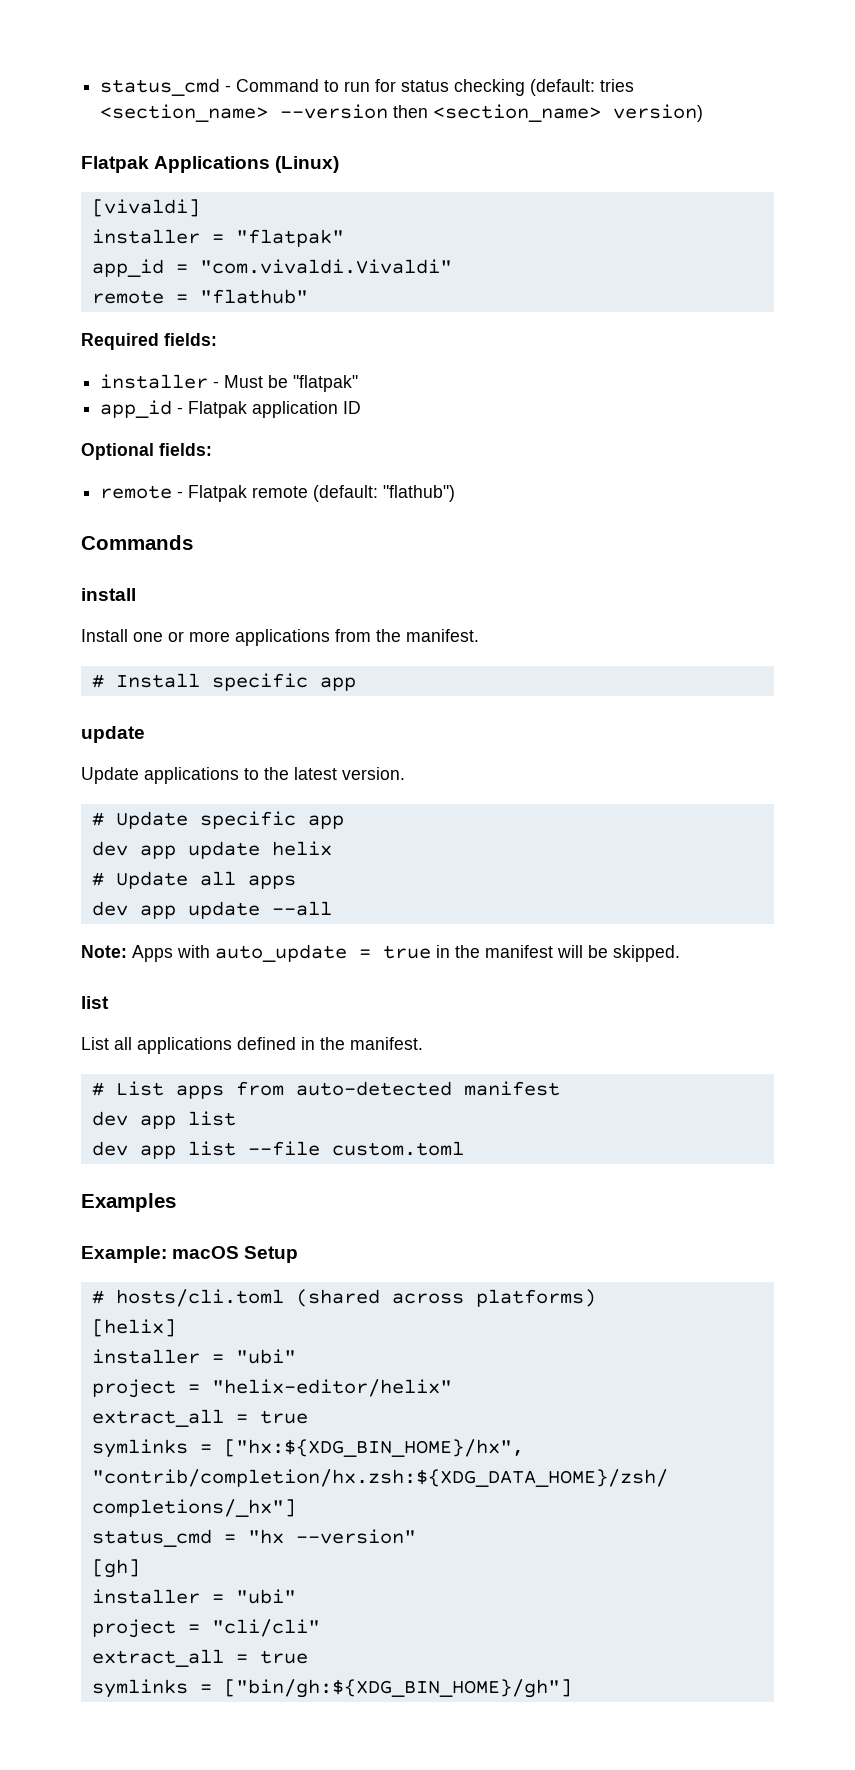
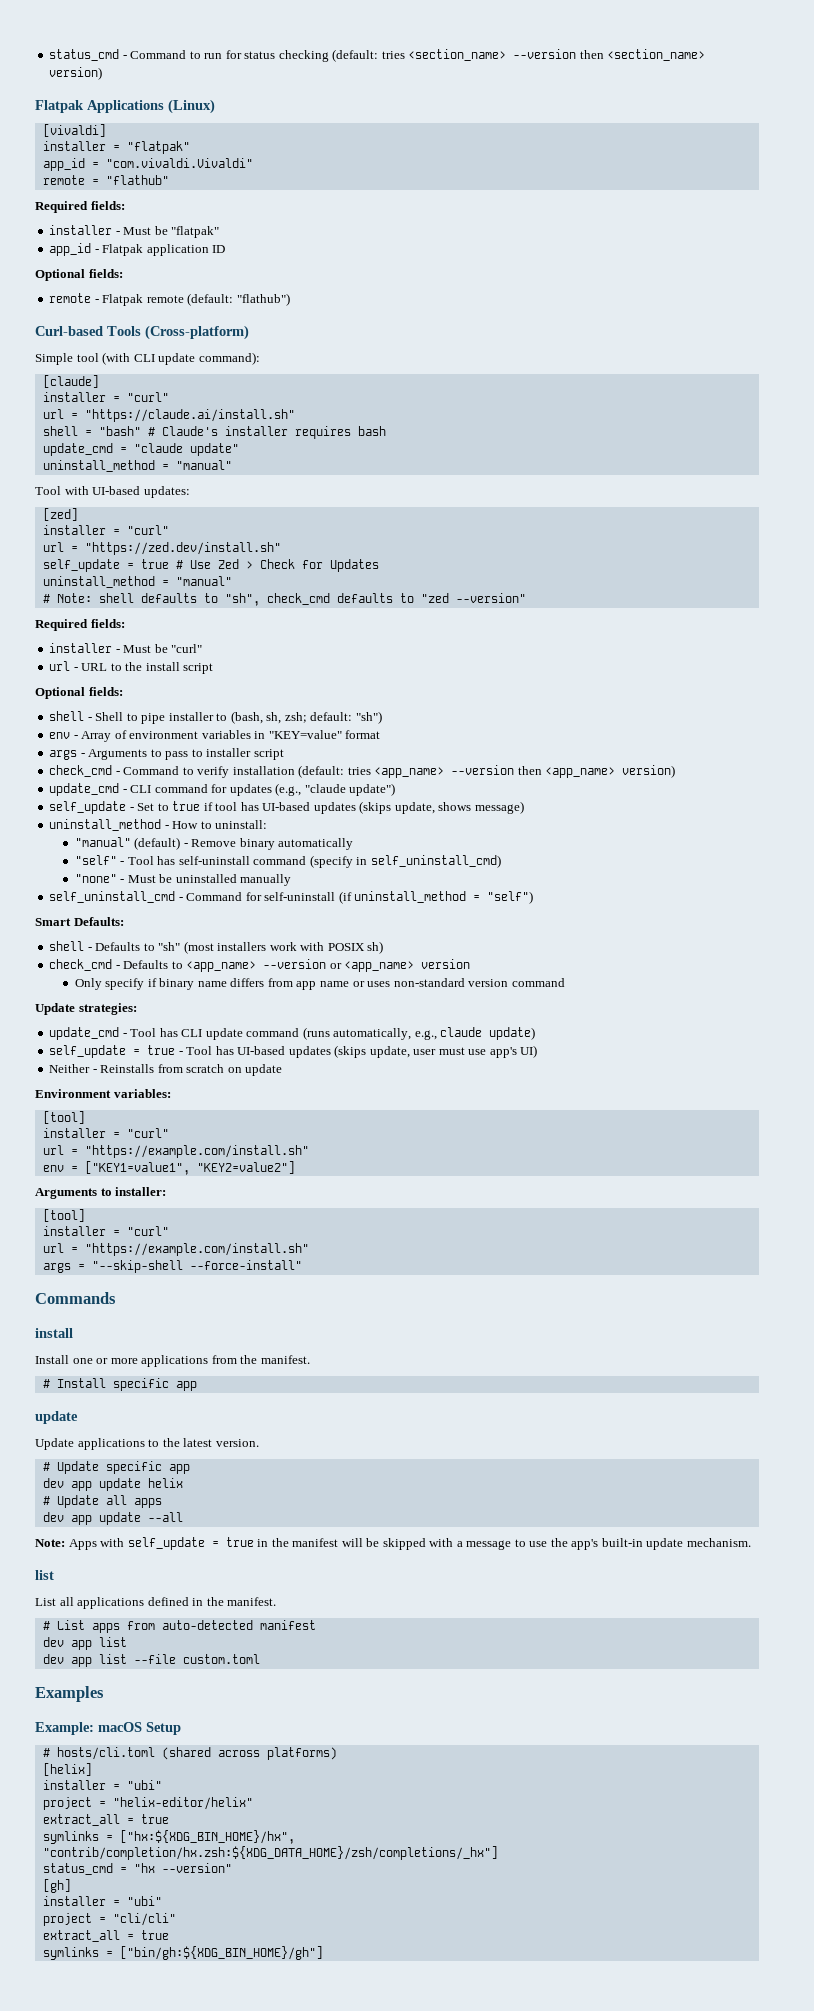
(456, 493) none -> [35,325,249,340] [35,352,260,365] [42,375,99,388] [42,392,169,402] [42,409,295,422] [42,426,386,439] [42,443,239,456] [42,460,232,472] [35,486,190,498] [42,508,78,521] [42,525,169,535] [42,542,281,555] [42,559,379,572] [42,576,232,588] [42,593,526,606] [35,619,125,631] [49,643,203,653] [49,661,214,674] [35,687,123,699] [49,711,382,724] [49,730,381,742] [49,748,284,760] [49,765,676,778] [49,783,396,796] [49,801,524,814] [49,819,268,831] [74,837,354,850] [74,855,501,868] [74,874,292,886] [49,891,534,904] [35,917,124,926] [49,941,384,954] [49,959,471,972] [74,978,565,990] [35,1003,137,1015] [49,1027,536,1040] [49,1045,538,1058] [49,1064,283,1076] [35,1089,171,1098] [42,1111,85,1124] [42,1128,169,1138] [42,1145,309,1158] [42,1161,295,1175] [35,1187,167,1199] [42,1209,85,1222] [42,1226,169,1236] [42,1243,309,1256] [42,1260,302,1273] // Curl-based Tools (Cross-platform) // Simple tool (with CLI update command): // [claude] // installer = "curl" // url = "https://claude.ai/install.sh" // shell = "bash" # Claude's installer requires bash // update_cmd = "claude update" // uninstall_method = "manual" // Tool with UI-based updates: // [zed] // installer = "curl" // url = "https://zed.dev/install.sh" // self_update = true # Use Zed > Check for Updates // uninstall_method = "manual" // # Note: shell defaults to "sh", check_cmd defaults to "zed --version" // Required fields: // installer - Must be "curl" // url - URL to the install script // Optional fields: // shell - Shell to pipe installer to (bash, sh, zsh; default: "sh") // env - Array of environment variables in "KEY=value" format // args - Arguments to pass to installer script // check_cmd - Command to verify installation (default: tries <app_name> --version then <app_name> version) // update_cmd - CLI command for updates (e.g., "claude update") // self_update - Set to true if tool has UI-based updates (skips update, shows message) // uninstall_method - How to uninstall: // "manual" (default) - Remove binary automatically // "self" - Tool has self-uninstall command (specify in self_uninstall_cmd) // "none" - Must be uninstalled manually // self_uninstall_cmd - Command for self-uninstall (if uninstall_method = "self") // Smart Defaults: // shell - Defaults to "sh" (most installers work with POSIX sh) // check_cmd - Defaults to <app_name> --version or <app_name> version // Only specify if binary name differs from app name or uses non-standard version command // Update strategies: // update_cmd - Tool has CLI update command (runs automatically, e.g., claude update) // self_update = true - Tool has UI-based updates (skips update, user must use app's UI) // Neither - Reinstalls from scratch on update // Environment variables: // [tool] // installer = "curl" // url = "https://example.com/install.sh" // env = ["KEY1=value1", "KEY2=value2"] // Arguments to installer: // [tool] // installer = "curl" // url = "https://example.com/install.sh" // args = "--skip-shell --force-install"
[215,944,347,962] auto_update -> [127,1537,205,1550] self_update
[613,945,680,962] skipped. -> [382,1538,751,1550] skipped with a message to use the app's built-in update mechanism.

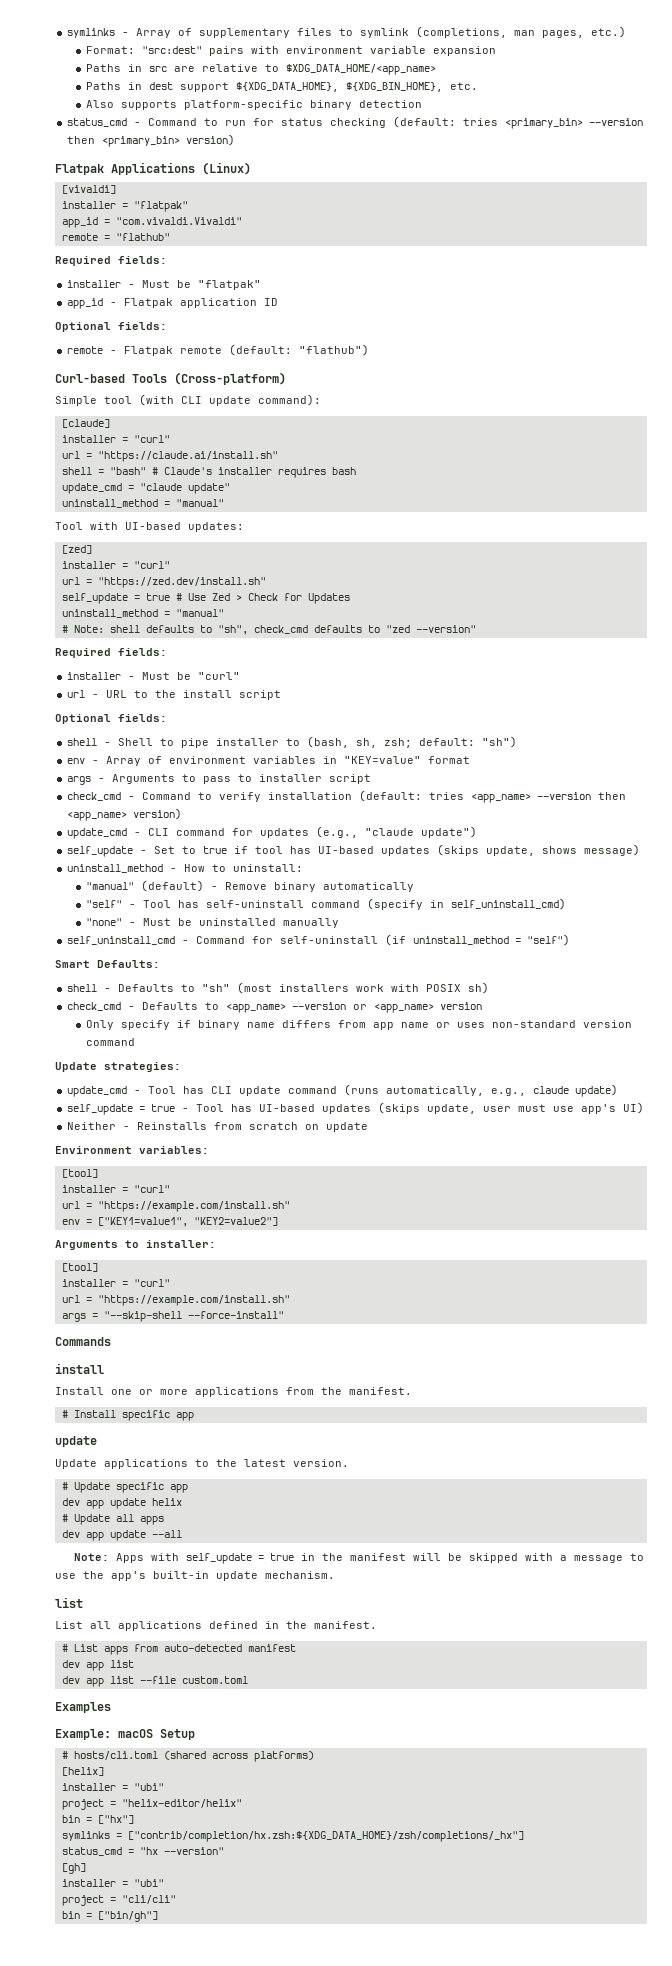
(49, 55) none -> [67,26,627,38] [85,46,496,56] [85,64,436,75] [85,82,478,92] [85,100,422,110] symlinks - Array of supplementary files to symlink (completions, man pages, etc.) // Format: "src:dest" pairs with environment variable expansion // Paths in src are relative to $XDG_DATA_HOME/<app_name> // Paths in dest support ${XDG_DATA_HOME}, ${XDG_BIN_HOME}, etc. // Also supports platform-specific binary detection //
[408,49,706,61] <section_name> --version then <section_name> -> [505,118,644,129] [67,136,181,147] <primary_bin> --version then <primary_bin>
[42,1814,169,1826] [42,1830,295,1844] [42,1846,498,1860] extract_all = true // symlinks = ["hx:${XDG_BIN_HOME}/hx", "contrib/completion/hx.zsh:${XDG_DATA_HOME}/zsh/completions/_hx"] -> [61,1815,134,1824] [61,1831,524,1842] bin = ["hx"] // symlinks = ["contrib/completion/hx.zsh:${XDG_DATA_HOME}/zsh/completions/_hx"]
[42,1930,169,1942] [42,1946,323,1960] extract_all = true // symlinks = ["bin/gh:${XDG_BIN_HOME}/gh"] -> [61,1911,158,1922] bin = ["bin/gh"]

